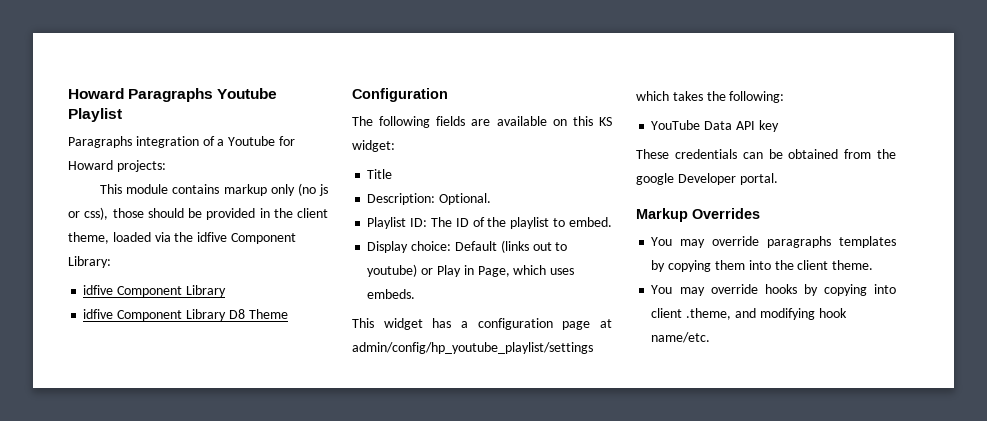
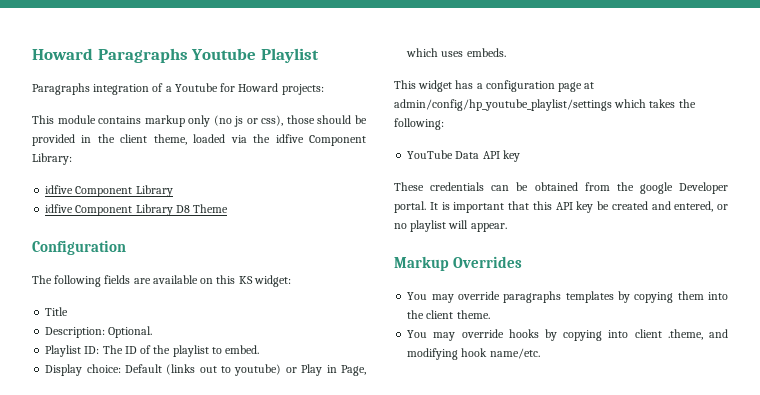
(778, 179) none -> [429,201,728,213] [394,220,507,232] It is important that this API key be created and entered, or no playlist will appear.

